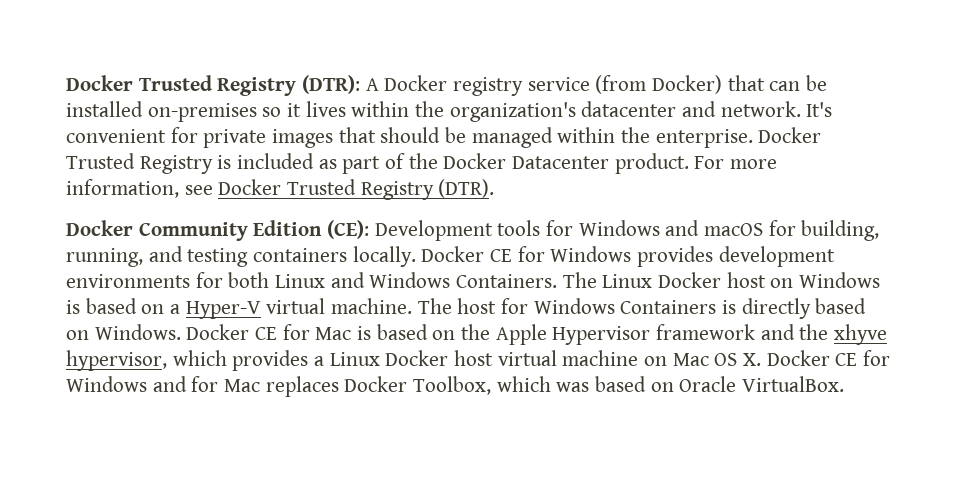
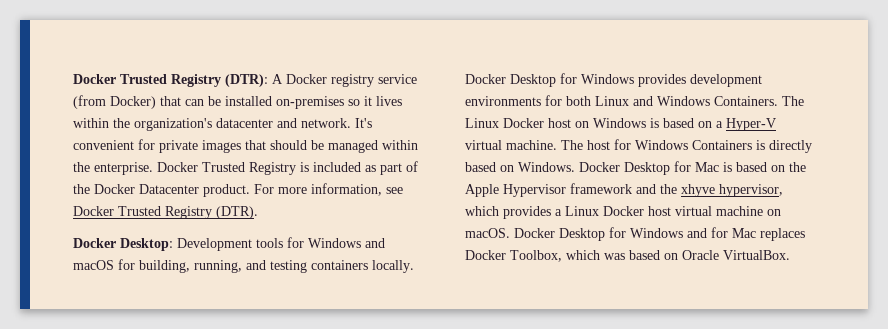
[138,220,370,241] Community Edition (CE): -> [120,238,173,251] Desktop:
[490,249,513,262] CE -> [510,74,556,87] Desktop
[255,327,278,340] CE -> [624,162,670,175] Desktop
[672,350,858,366] Mac OS X. Docker CE -> [465,228,605,241] macOS. Docker Desktop

